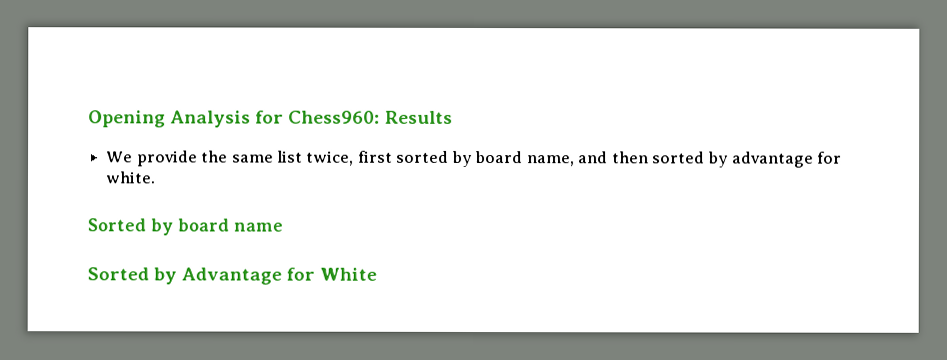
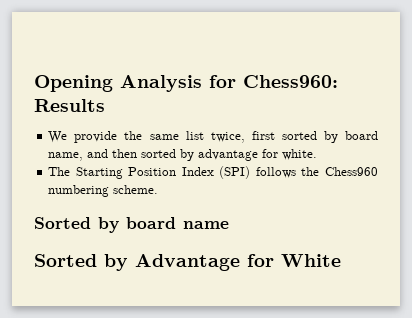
(157, 177) none -> [48,166,378,179] [48,185,159,197] // The Starting Position Index (SPI) follows the Chess960 numbering scheme.

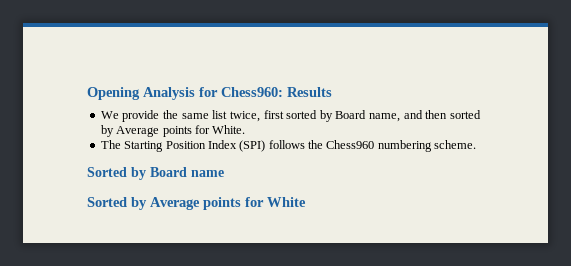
[345,131,378,140] board -> [335,110,367,119] Board
[198,149,318,161] advantage for white. -> [116,125,246,137] Average points for White.
[126,217,176,229] board -> [150,167,187,177] Board
[135,254,240,271] Advantage -> [150,197,241,210] Average points

